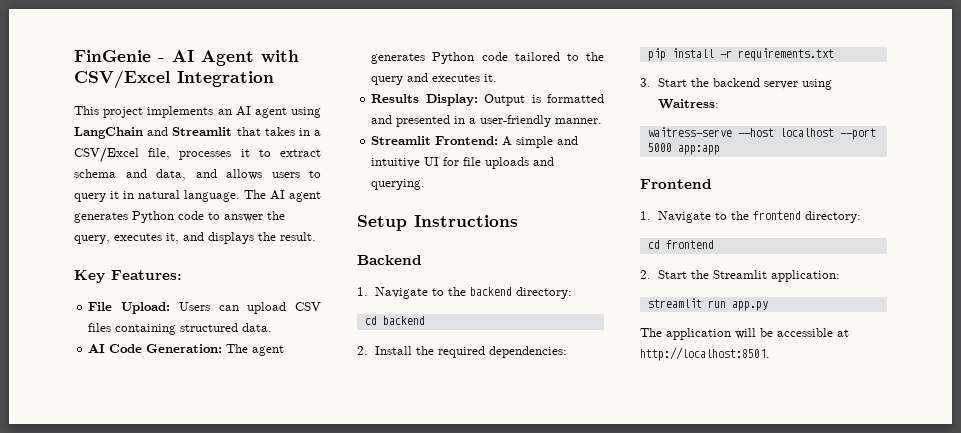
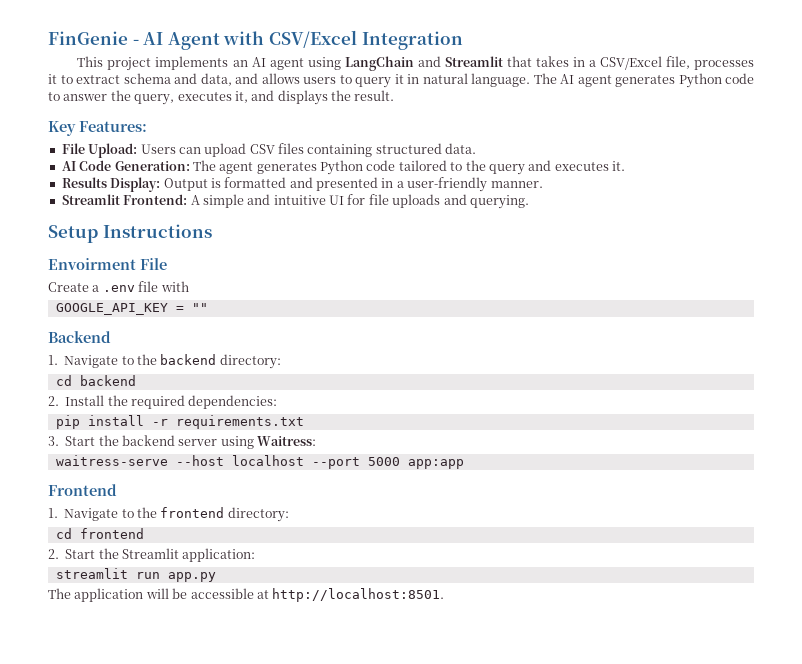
(518, 221) none -> [48,258,167,270] [48,281,189,292] [55,303,208,315] // Envoirment File // Create a .env file with // GOOGLE_API_KEY = ""

